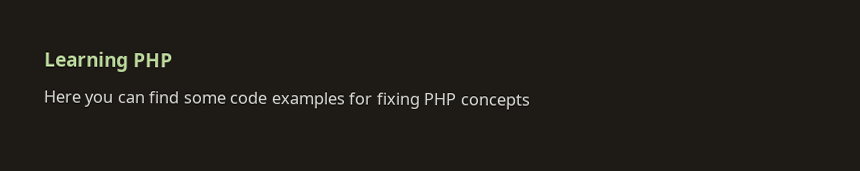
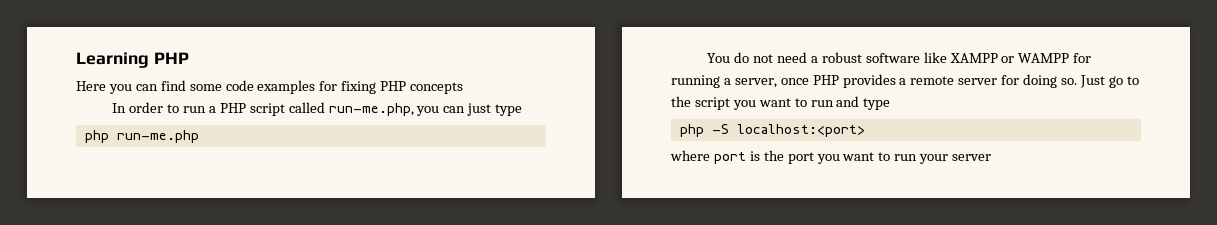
(530, 102) none -> [112,102,523,116] [84,130,199,143] [707,52,1092,63] [671,74,1139,88] [671,96,891,110] [679,124,865,137] [670,150,992,164] // In order to run a PHP script called run-me.php, you can just type // php run-me.php // You do not need a robust software like XAMPP or WAMPP for running a server, once PHP provides a remote server for doing so. Just go to the script you want to run and type // php -S localhost:<port> // where port is the port you want to run your server

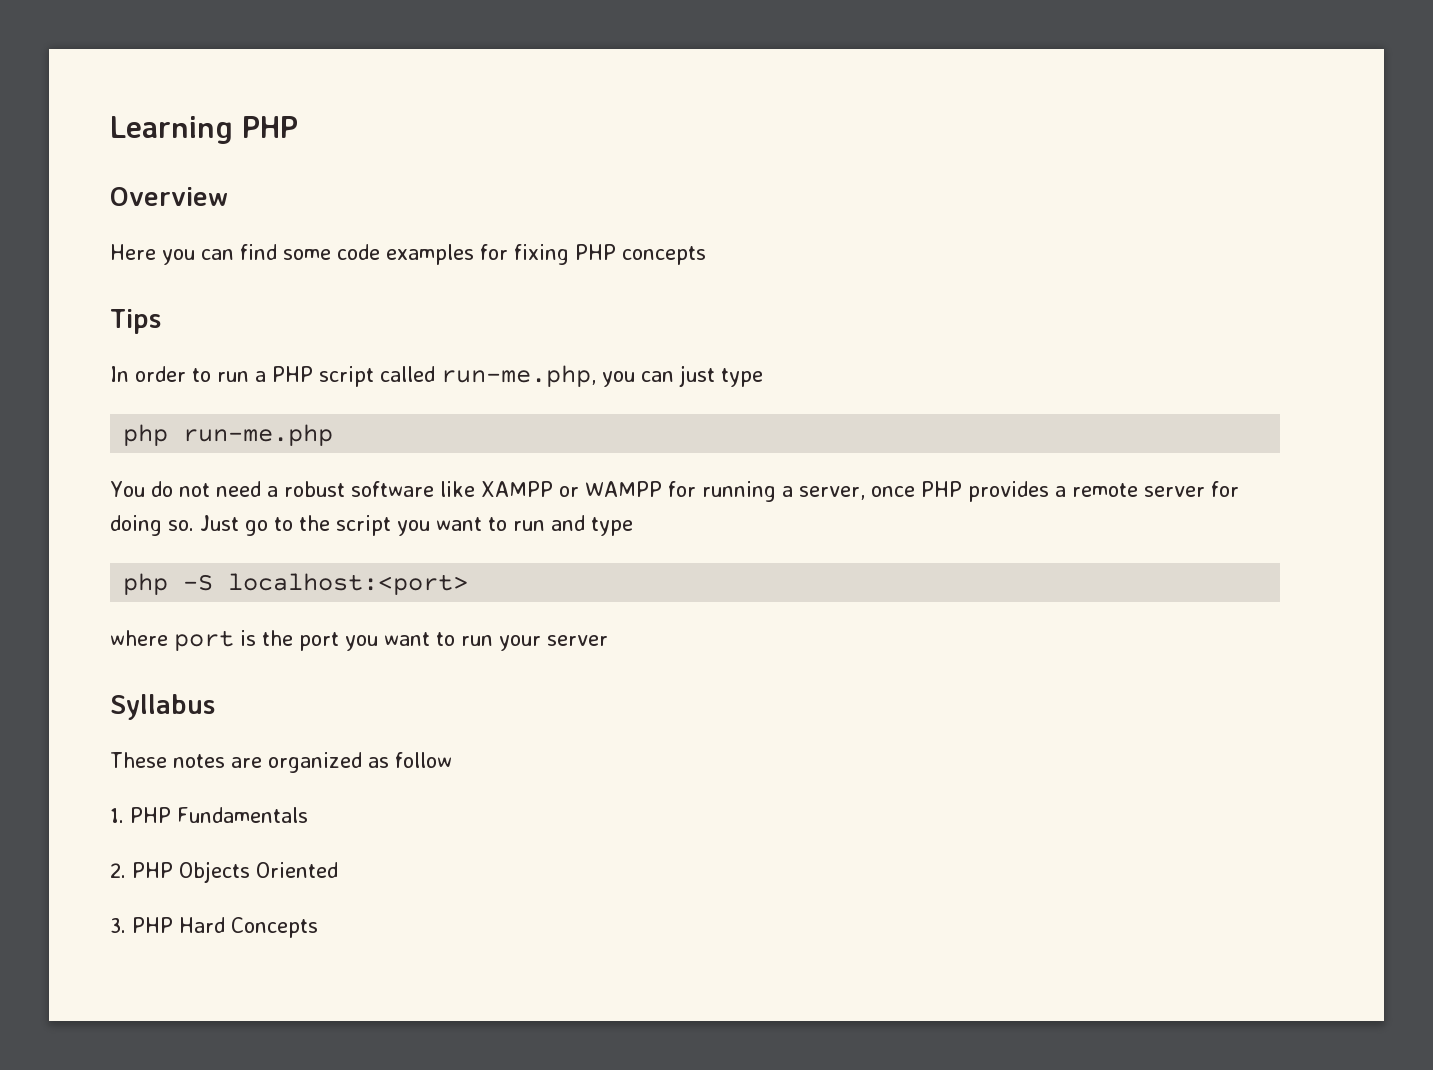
(189, 58) none -> [110,187,228,206] // Overview
(464, 88) none -> [110,309,161,334] // Tips
(992, 157) none -> [110,694,215,720] [110,752,452,773] [110,807,308,823] [110,861,338,883] [110,917,318,938] // Syllabus // These notes are organized as follow // 1. PHP Fundamentals // 2. PHP Objects Oriented // 3. PHP Hard Concepts

